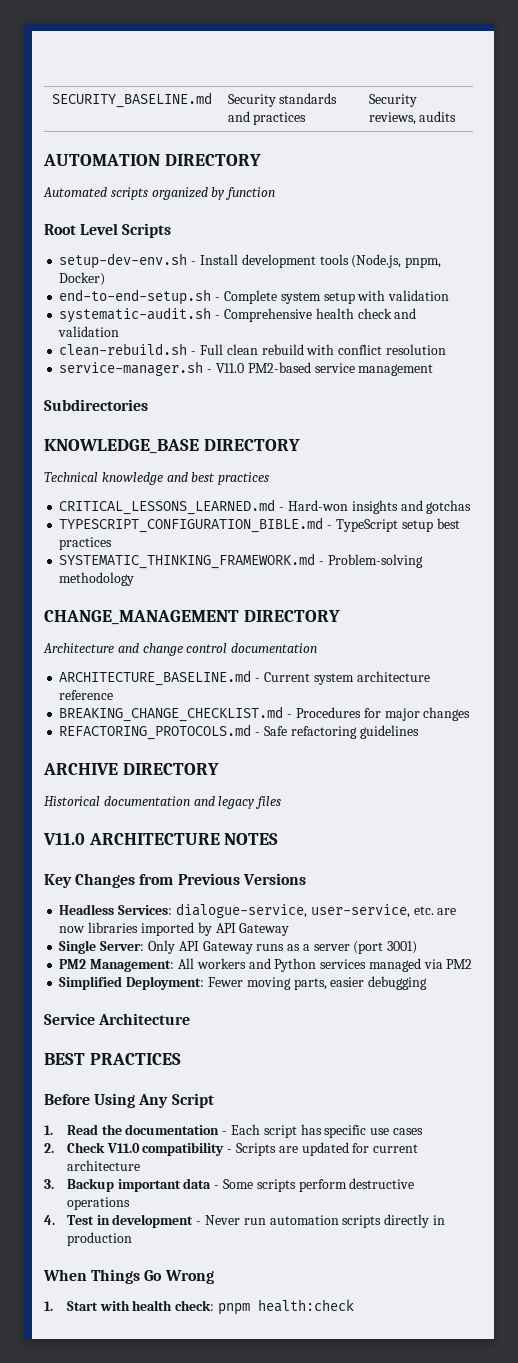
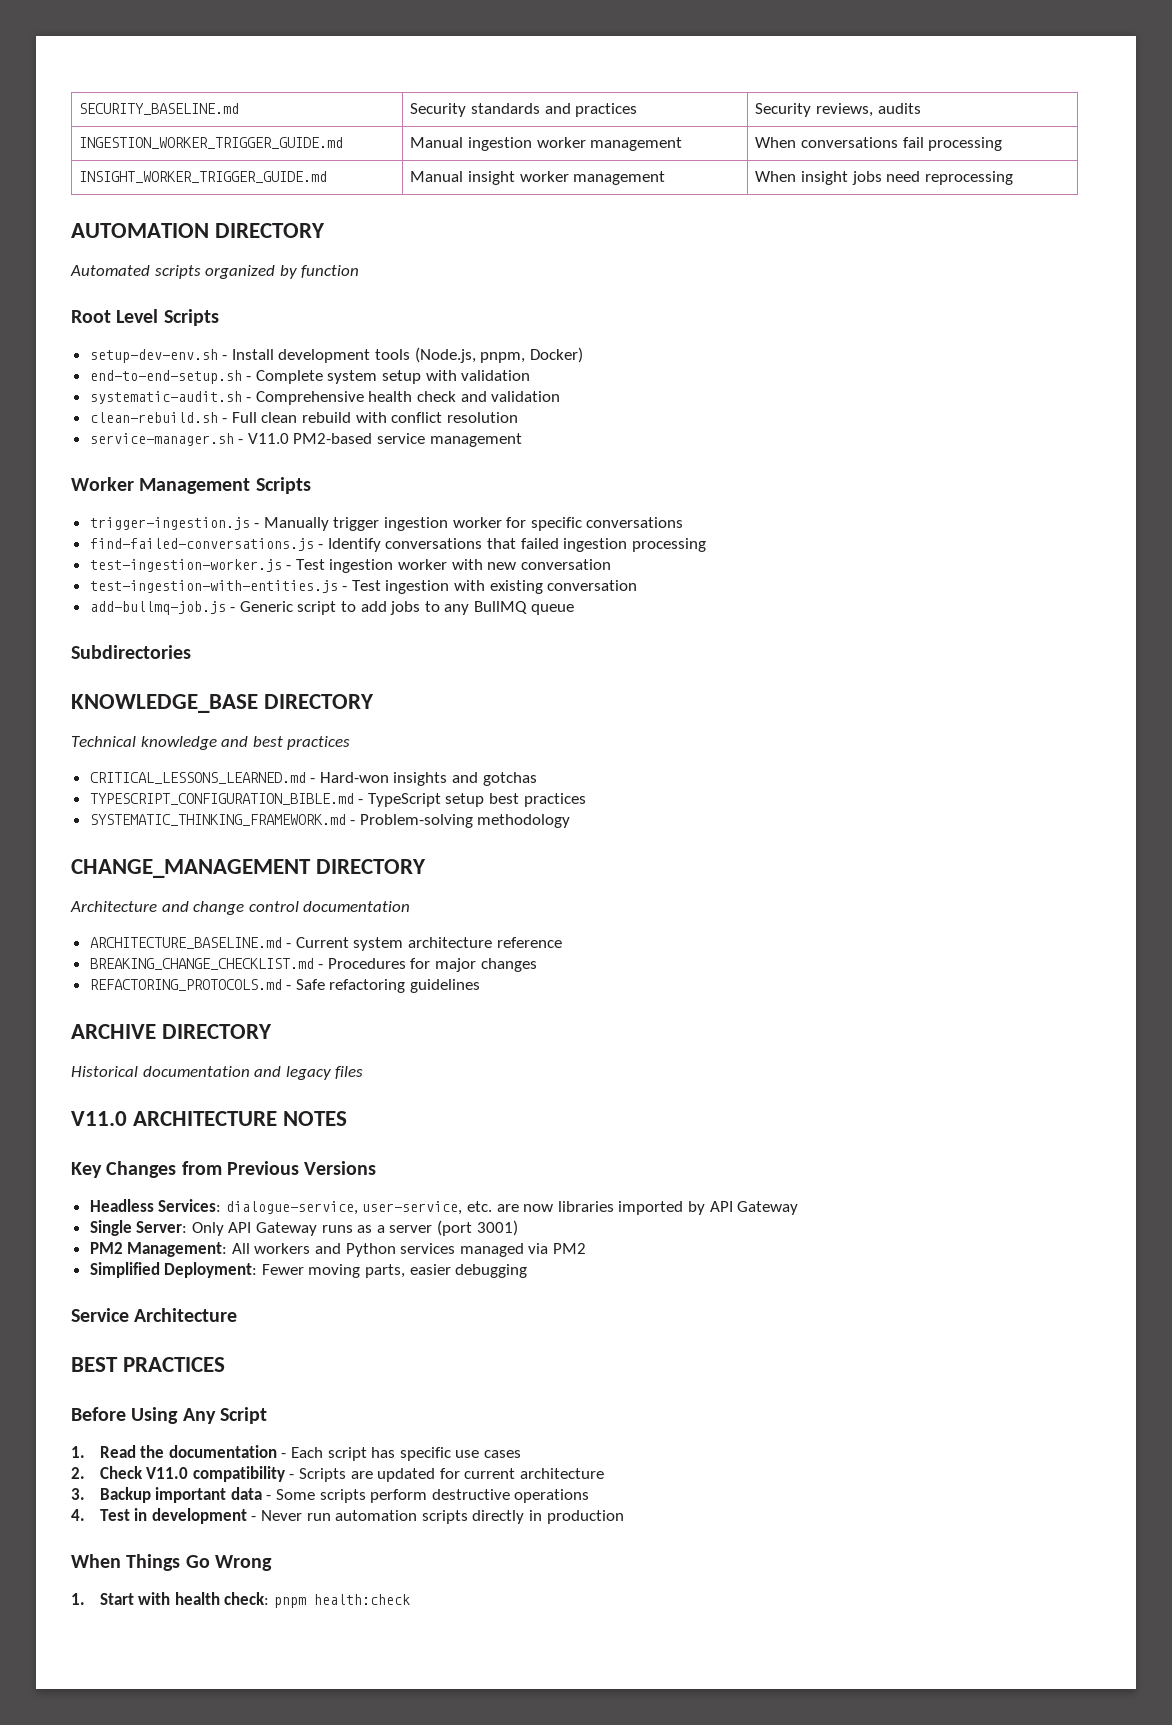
(457, 116) none -> [79,137,344,149] [410,137,683,151] [755,137,1003,151] [79,171,328,183] [410,171,666,185] [755,171,1013,185] // INGESTION_WORKER_TRIGGER_GUIDE.md | Manual ingestion worker management | When conversations fail processing // INSIGHT_WORKER_TRIGGER_GUIDE.md | Manual insight worker management | When insight jobs need reprocessing
(434, 370) none -> [71,477,311,494] [89,517,684,531] [89,538,706,552] [89,559,611,573] [89,580,638,594] [89,601,574,615] // Worker Management Scripts // trigger-ingestion.js - Manually trigger ingestion worker for specific conversations // find-failed-conversations.js - Identify conversations that failed ingestion processing // test-ingestion-worker.js - Test ingestion worker with new conversation // test-ingestion-with-entities.js - Test ingestion with existing conversation // add-bullmq-job.js - Generic script to add jobs to any BullMQ queue

